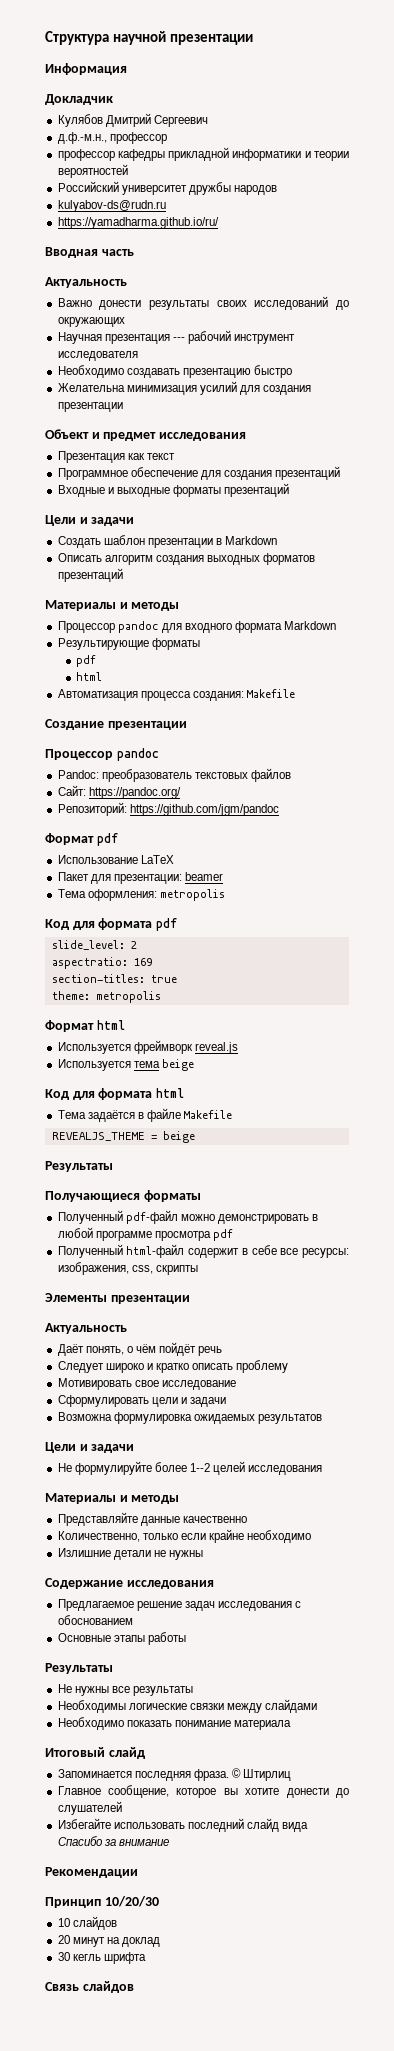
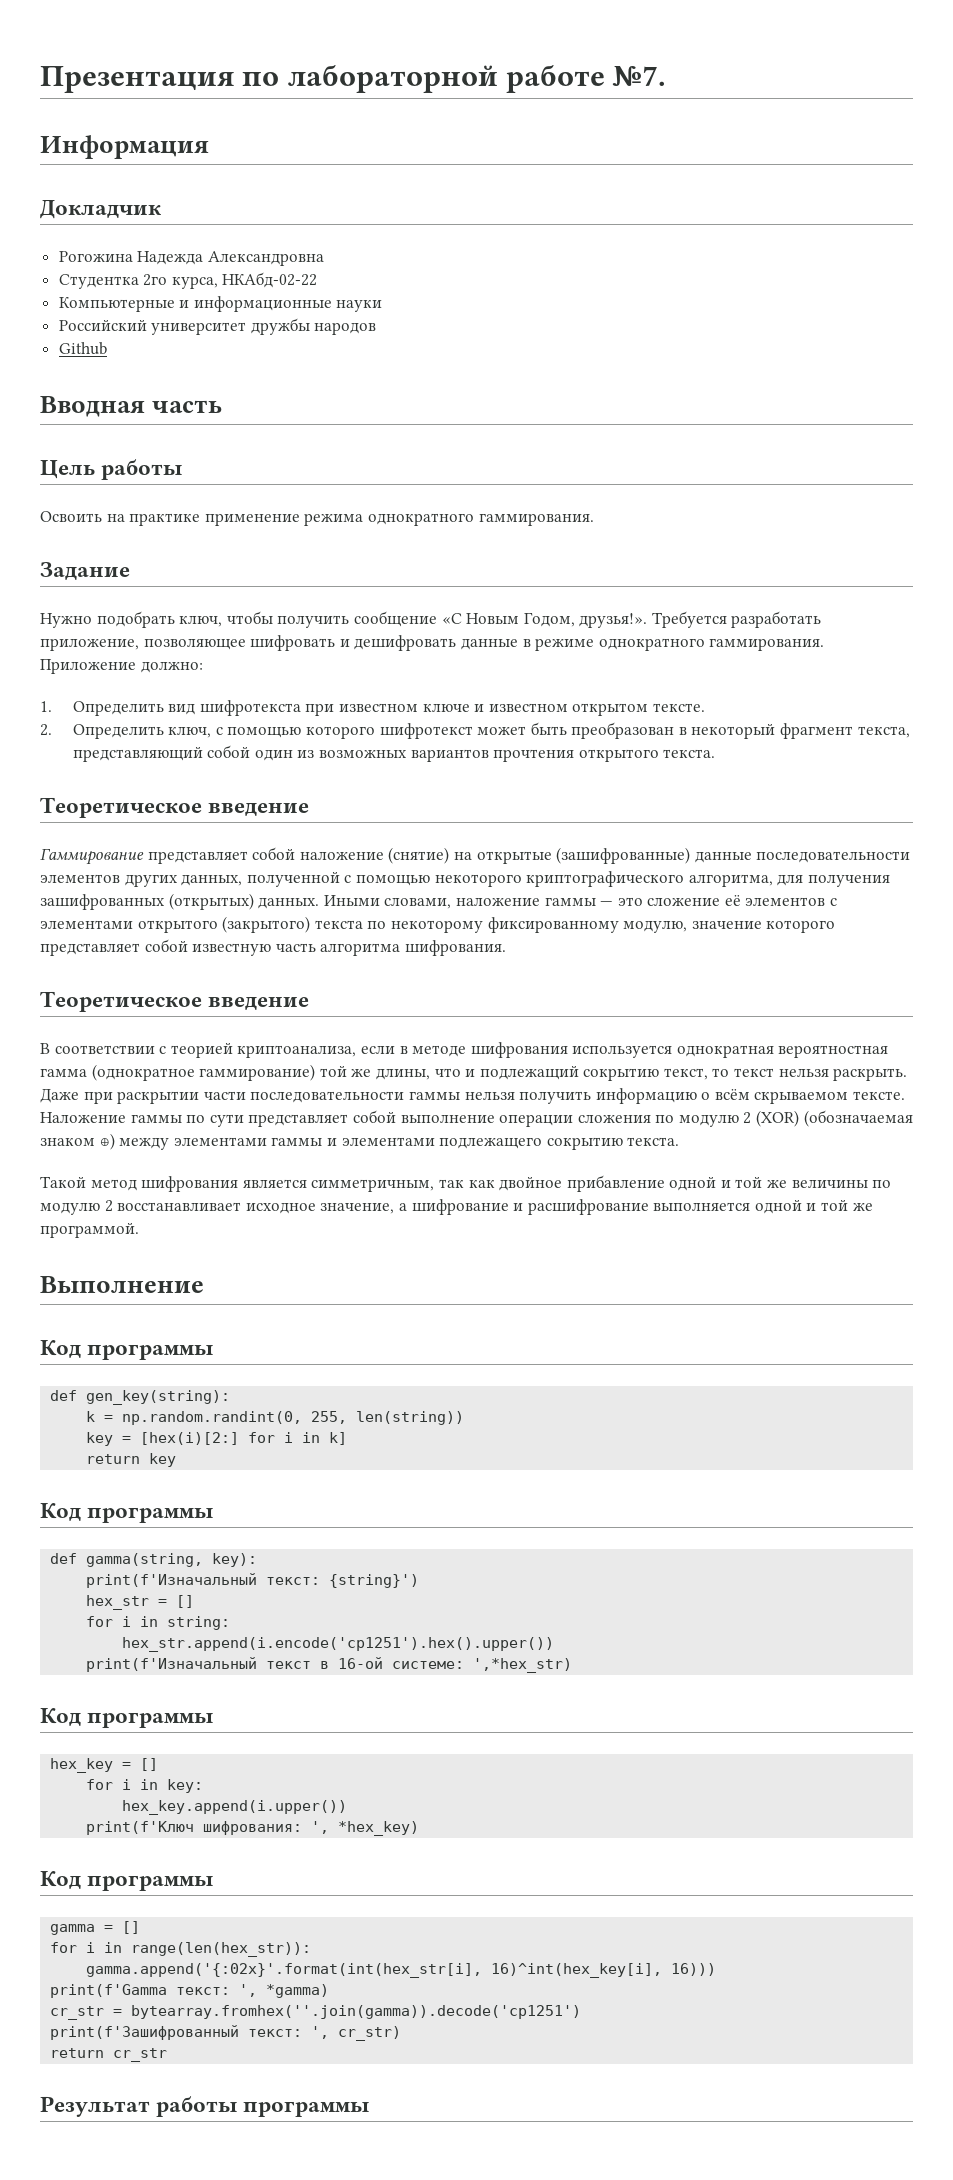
[45,31,254,45] [45,63,127,75] [45,94,113,105] [57,113,208,127] [57,132,167,144] [57,147,349,161] [57,164,128,178] Структура научной презентации // Информация // Докладчик // Кулябов Дмитрий Сергеевич // д.ф.-м.н., профессор // профессор кафедры прикладной информатики и теории вероятностей -> [40,65,667,93] [40,135,209,159] [40,200,162,219] [58,251,324,266] [58,272,318,289] [58,296,383,312] Презентация по лабораторной работе №7. // Информация // Докладчик // Рогожина Надежда Александровна // Студентка 2го курса, НКАбд-02-22 // Компьютерные и информационные науки
[57,200,166,212] [57,217,219,229] kulyabov-ds@rudn.ru // https://yamadharma.github.io/ru/ -> [58,342,107,355] Github
[45,277,127,288] [57,296,349,310] [57,317,125,327] [57,330,296,344] [57,351,138,361] [57,365,292,378] [57,381,312,395] [57,402,123,412] [45,429,246,441] [57,451,175,463] [57,466,341,480] [57,483,290,497] [45,515,135,526] [57,535,278,548] [57,553,316,565] [57,568,123,582] [45,600,180,611] [57,621,337,633] [57,638,200,650] [76,655,97,667] [76,672,103,681] [57,689,295,701] [45,719,187,730] [45,748,159,761] [57,768,291,782] [57,785,181,799] [57,802,279,816] [45,833,118,846] [57,855,174,864] [57,872,223,884] [57,889,225,901] [45,918,177,931] [51,940,137,950] [51,957,152,969] [51,974,177,983] [51,991,161,1003] [45,1020,125,1032] [57,1040,238,1054] [57,1059,194,1071] [45,1088,184,1100] [57,1108,233,1122] [51,1131,195,1143] [45,1161,113,1172] [45,1190,201,1202] [57,1210,319,1224] [57,1227,233,1241] [57,1244,349,1258] [57,1262,198,1275] [45,1293,190,1304] [45,1323,127,1334] [57,1342,223,1356] [57,1360,289,1373] [57,1378,236,1390] [57,1395,226,1407] [57,1412,322,1424] [45,1442,135,1453] [57,1461,323,1475] [45,1493,180,1504] [57,1512,247,1526] [57,1529,312,1543] [57,1548,203,1560] [45,1578,214,1589] [57,1599,302,1611] [57,1615,133,1625] [57,1632,186,1645] [45,1663,113,1674] [57,1684,193,1696] [57,1699,318,1713] [57,1717,291,1730] [45,1747,145,1759] [57,1768,292,1781] [57,1785,349,1798] [57,1801,122,1815] [57,1818,309,1832] [57,1836,169,1846] [45,1867,138,1878] [45,1896,159,1908] [57,1916,117,1930] [57,1935,160,1947] [57,1952,146,1964] [45,1981,134,1993] Актуальность // Важно донести результаты своих исследований до окружающих // Научная презентация --- рабочий инструмент исследователя // Необходимо создавать презентацию быстро // Желательна минимизация усилий для создания презентации // Объект и предмет исследования // Презентация как текст // Программное обеспечение для создания презентаций // Входные и выходные форматы презентаций // Цели и задачи // Создать шаблон презентации в Markdown // Описать алгоритм создания выходных форматов презентаций // Материалы и методы // Процессор pandoc для входного формата Markdown // Результирующие форматы // pdf // html // Автоматизация процесса создания: Makefile // Создание презентации // Процессор pandoc // Pandoc: преобразователь текстовых файлов // Сайт: https://pandoc.org/ // Репозиторий: https://github.com/jgm/pandoc // Формат pdf // Использование LaTeX // Пакет для презентации: beamer // Тема оформления: metropolis // Код для формата pdf // slide_level: 2 // aspectratio: 169 // section-titles: true // theme: metropolis // Формат html // Используется фреймворк reveal.js // Используется тема beige // Код для формата html // Тема задаётся в файле Makefile // REVEALJS_THEME = beige // Результаты // Получающиеся форматы // Полученный pdf-файл можно демонстрировать в любой программе просмотра pdf // Полученный html-файл содержит в себе все ресурсы: изображения, css, скрипты // Элементы презентации // Актуальность // Даёт понять, о чём пойдёт речь // Следует широко и кратко описать проблему // Мотивировать свое исследование // Сформулировать цели и задачи // Возможна формулировка ожидаемых результатов // Цели и задачи // Не формулируйте более 1--2 целей исследования // Материалы и методы // Представляйте данные качественно // Количественно, только если крайне необходимо // Излишние детали не нужны // Содержание исследования // Предлагаемое решение задач исследования с обоснованием // Основные этапы работы // Результаты // Не нужны все результаты // Необходимы логические связки между слайдами // Необходимо показать понимание материала // Итоговый слайд // Запоминается последняя фраза. © Штирлиц // Главное сообщение, которое вы хотите донести до слушателей // Избегайте использовать последний слайд вида Спасибо за внимание // Рекомендации // Принцип 10/20/30 // 10 слайдов // 20 минут на доклад // 30 кегль шрифта // Связь слайдов -> [40,459,183,480] [40,511,594,526] [40,562,130,581] [40,611,822,628] [40,635,825,651] [40,659,203,674] [40,700,705,716] [40,722,910,739] [72,745,716,762] [40,797,310,818] [40,847,911,865] [40,871,890,887] [40,893,838,910] [40,916,836,933] [40,939,506,956] [40,991,310,1012] [40,1042,889,1058] [40,1064,908,1081] [40,1088,906,1104] [40,1110,913,1127] [40,1133,680,1150] [40,1175,892,1192] [40,1199,873,1215] [40,1222,139,1238] [40,1276,204,1293] [40,1340,214,1360] [50,1390,231,1405] [86,1411,465,1425] [86,1432,348,1446] [86,1453,177,1467] [40,1503,214,1523] [50,1553,258,1567] [86,1573,420,1588] [86,1595,195,1610] [86,1616,231,1630] [122,1637,555,1652] [86,1657,573,1673] [40,1708,214,1728] [50,1758,159,1773] [86,1779,204,1793] [122,1800,348,1815] [86,1821,420,1836] [40,1871,214,1891] [50,1921,141,1935] [50,1942,312,1957] [86,1963,717,1978] [50,1984,330,1998] [50,2005,582,2020] [50,2025,402,2041] [50,2048,168,2062] [40,2096,370,2117] Цель работы // Освоить на практике применение режима однократного гаммирования. // Задание // Нужно подобрать ключ, чтобы получить сообщение «С Новым Годом, друзья!». Требуется разработать приложение, позволяющее шифровать и дешифровать данные в режиме однократного гаммирования. Приложение должно: // 1. Определить вид шифротекста при известном ключе и известном открытом тексте. // 2. Определить ключ, с помощью которого шифротекст может быть преобразован в некоторый фрагмент текста, представляющий собой один из возможных вариантов прочтения открытого текста. // Теоретическое введение // Гаммирование представляет собой наложение (снятие) на открытые (зашифрованные) данные последовательности элементов других данных, полученной с помощью некоторого криптографического алгоритма, для получения зашифрованных (открытых) данных. Иными словами, наложение гаммы — это сложение её элементов с элементами открытого (закрытого) текста по некоторому фиксированному модулю, значение которого представляет собой известную часть алгоритма шифрования. // Теоретическое введение // В соответствии с теорией криптоанализа, если в методе шифрования используется однократная вероятностная гамма (однократное гаммирование) той же длины, что и подлежащий сокрытию текст, то текст нельзя раскрыть. Даже при раскрытии части последовательности гаммы нельзя получить информацию о всём скрываемом тексте. Наложение гаммы по сути представляет собой выполнение операции сложения по модулю 2 (XOR) (обозначаемая знаком ⊕) между элементами гаммы и элементами подлежащего сокрытию текста. // Такой метод шифрования является симметричным, так как двойное прибавление одной и той же величины по модулю 2 восстанавливает исходное значение, а шифрование и расшифрование выполняется одной и той же программой. // Выполнение // Код программы // def gen_key(string): // k = np.random.randint(0, 255, len(string)) // key = [hex(i)[2:] for i in k] // return key // Код программы // def gamma(string, key): // print(f'Изначальный текст: {string}') // hex_str = [] // for i in string: // hex_str.append(i.encode('cp1251').hex().upper()) // print(f'Изначальный текст в 16-ой системе: ',*hex_str) // Код программы // hex_key = [] // for i in key: // hex_key.append(i.upper()) // print(f'Ключ шифрования: ', *hex_key) // Код программы // gamma = [] // for i in range(len(hex_str)): // gamma.append('{:02x}'.format(int(hex_str[i], 16)^int(hex_key[i], 16))) // print(f'Gamma текст: ', *gamma) // cr_str = bytearray.fromhex(''.join(gamma)).decode('cp1251') // print(f'Зашифрованный текст: ', cr_str) // return cr_str // Результат работы программы

